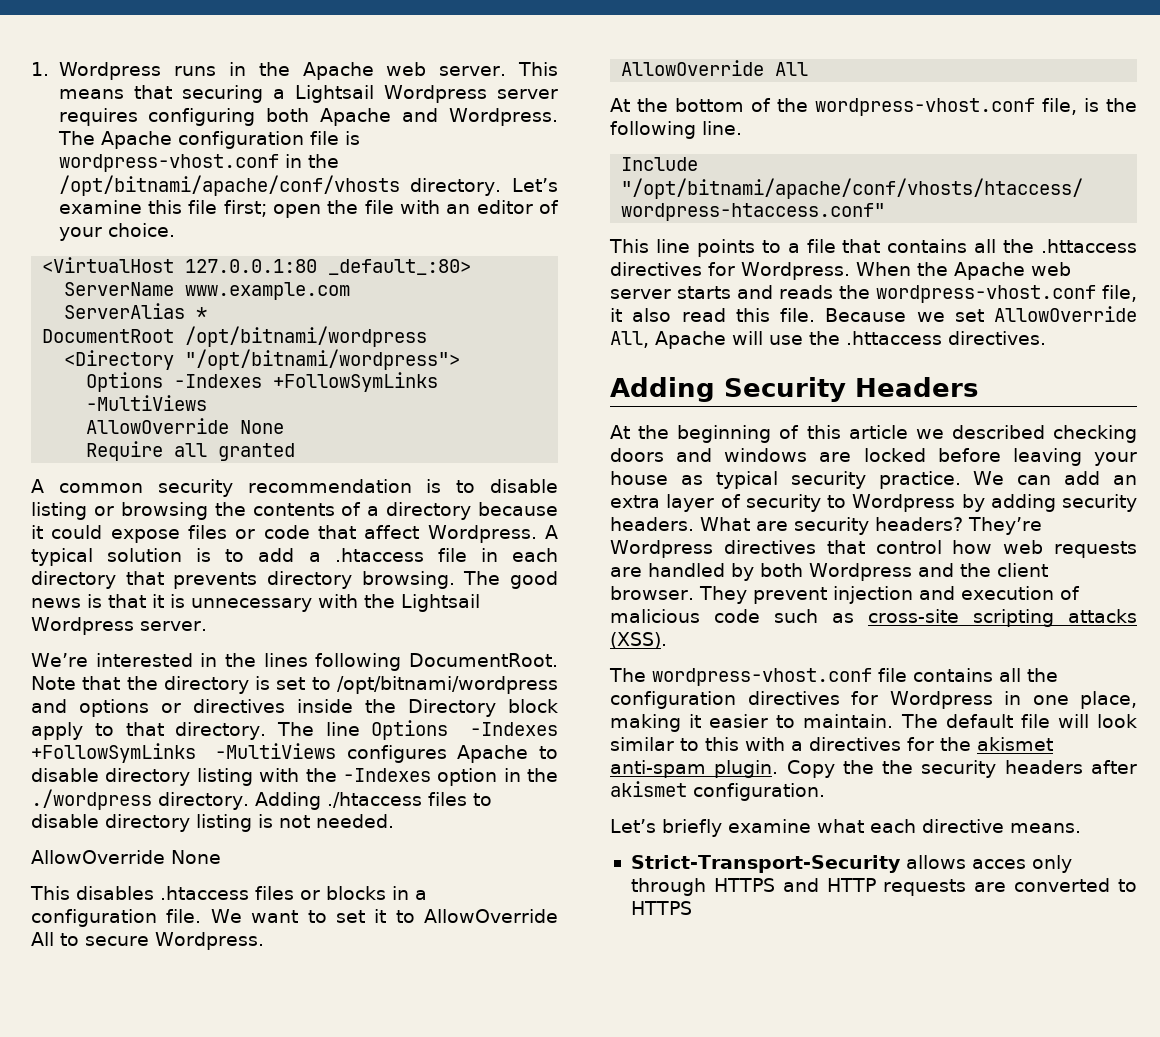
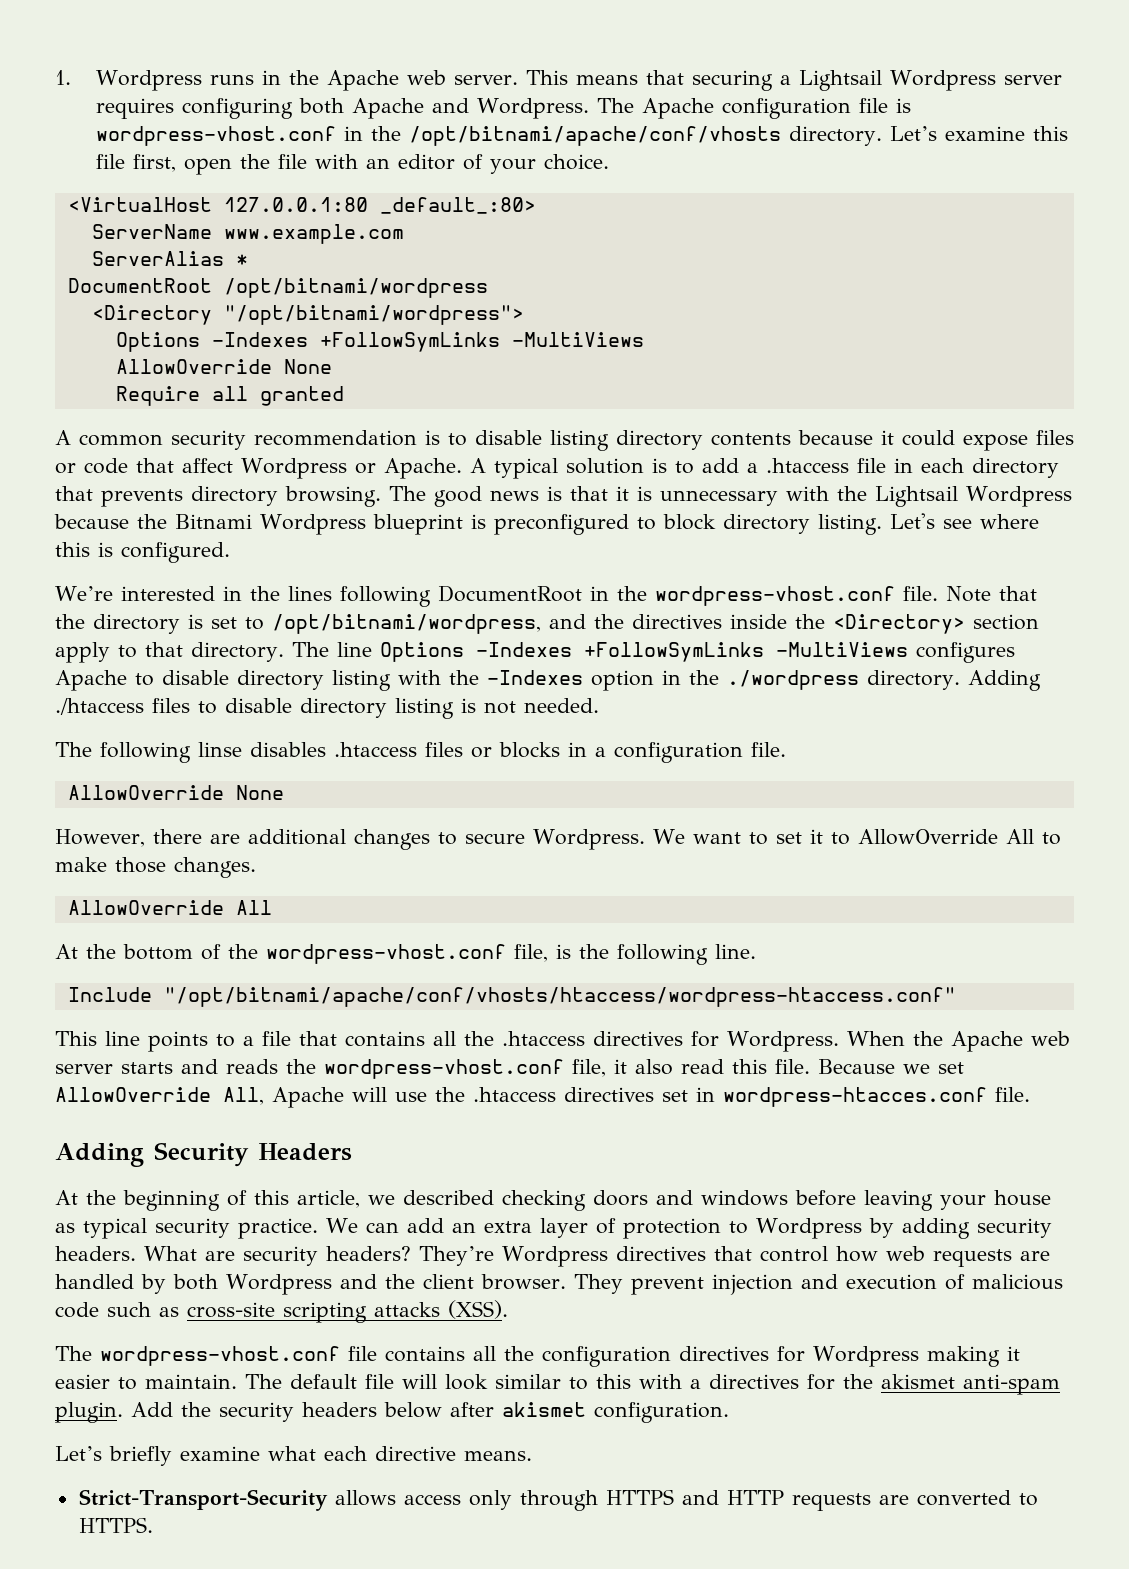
[223,200,267,217] first; -> [132,154,176,172] first,
[93,502,472,520] or browsing the contents of a directory -> [616,430,791,450] directory contents
[427,525,537,543] Wordpress. -> [241,458,462,479] Wordpress or Apache.
[139,621,207,631] server. -> [54,513,1039,535] [55,542,230,563] because the Bitnami Wordpress blueprint is preconfigured to block directory listing. Let's see where this is configured.
[409,653,559,667] DocumentRoot. -> [437,585,938,606] DocumentRoot in the wordpress-vhost.conf file.
[337,676,558,694] [31,699,181,717] /opt/bitnami/wordpress and options or -> [272,614,624,634] /opt/bitnami/wordpress, and the
[408,699,558,717] Directory block -> [833,614,1039,634] <Directory> section
[31,850,221,864] [30,886,70,900] AllowOverride None // This -> [55,742,242,763] The following linse
(202, 916) none -> [67,785,284,800] [55,829,645,850] // AllowOverride None // However, there are additional changes to secure Wordpress.
[85,932,264,950] secure Wordpress. -> [55,857,256,878] make those changes.
[1041,239,1137,253] .httaccess -> [502,1031,585,1046] .htaccess
[846,331,1046,345] .httaccess directives. -> [473,1087,1030,1107] .htaccess directives set in wordpress-htacces.conf file.
[848,425,908,439] article -> [297,1190,360,1208] article,
[819,448,926,462] are locked -> (788, 1198) none
[745,494,821,512] security -> [622,1218,721,1239] protection
[1003,691,1137,709] in one place, -> (919, 1356) none
[786,760,874,778] Copy the -> [131,1402,173,1417] Add
(1083, 767) none -> [384,1402,442,1418] below
[971,859,1026,869] acces -> [403,1494,461,1505] access
[630,901,692,915] HTTPS -> [78,1517,153,1533] HTTPS.

